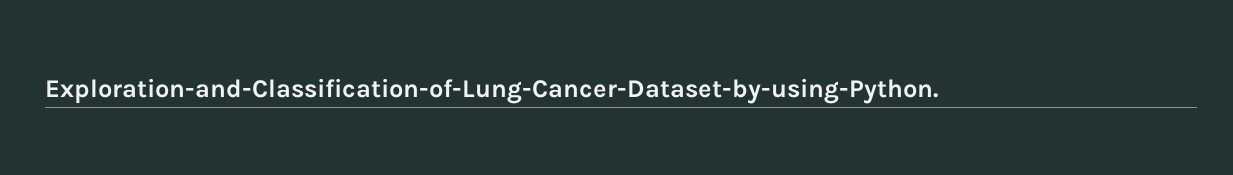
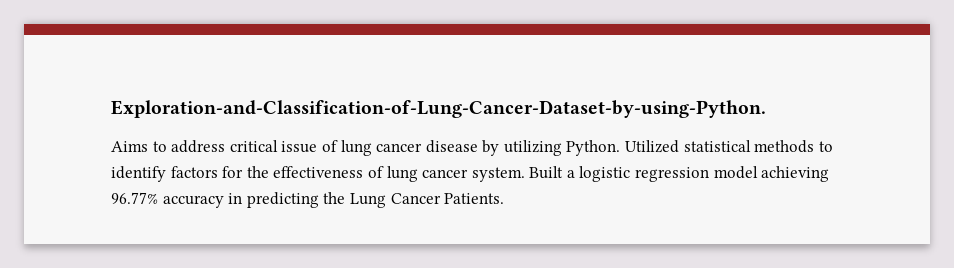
(938, 91) none -> [111,140,833,156] [111,166,830,182] [111,192,505,208] // Aims to address critical issue of lung cancer disease by utilizing Python. Utilized statistical methods to identify factors for the effectiveness of lung cancer system. Built a logistic regression model achieving 96.77% accuracy in predicting the Lung Cancer Patients.

